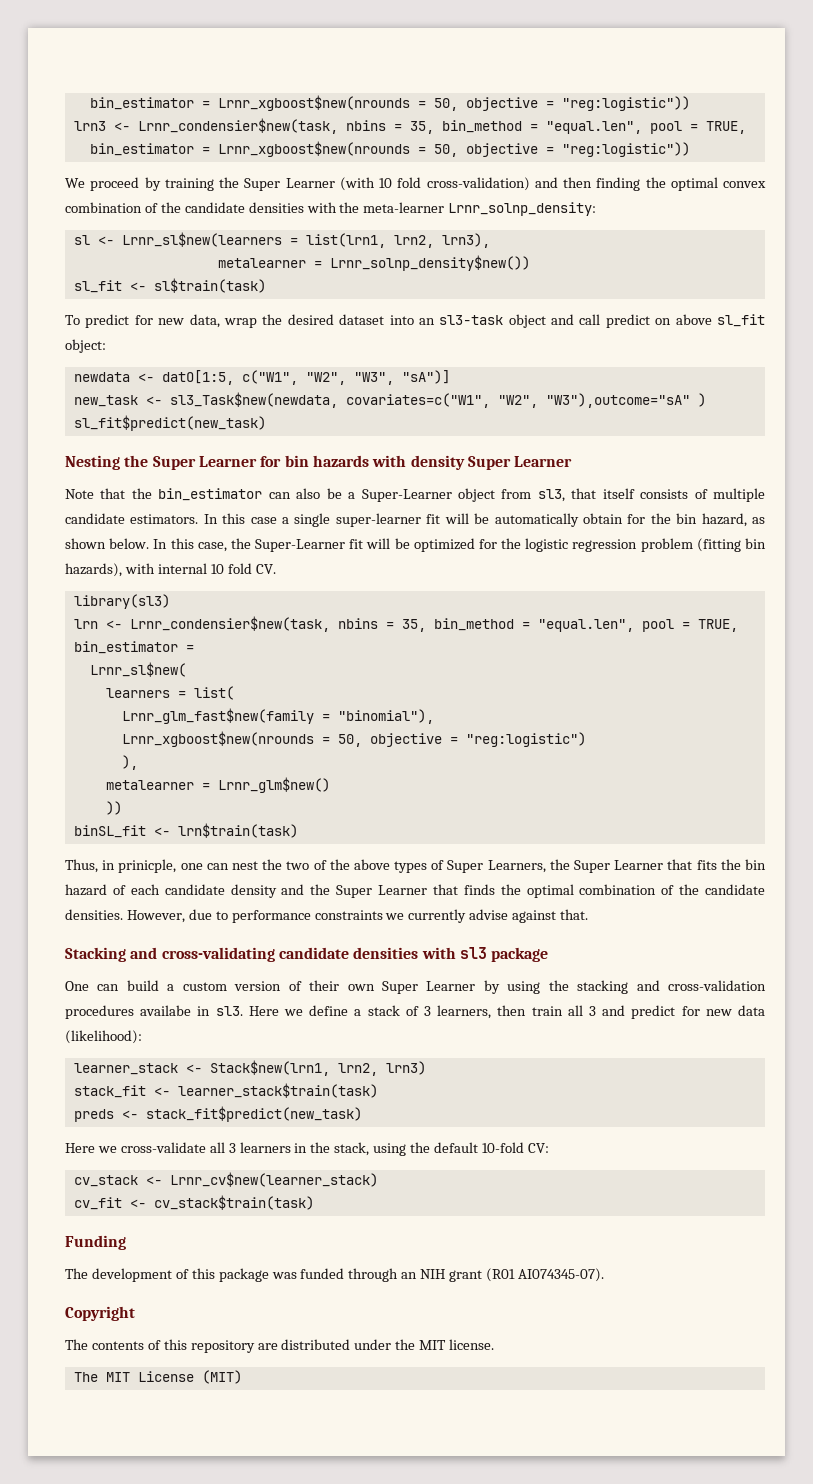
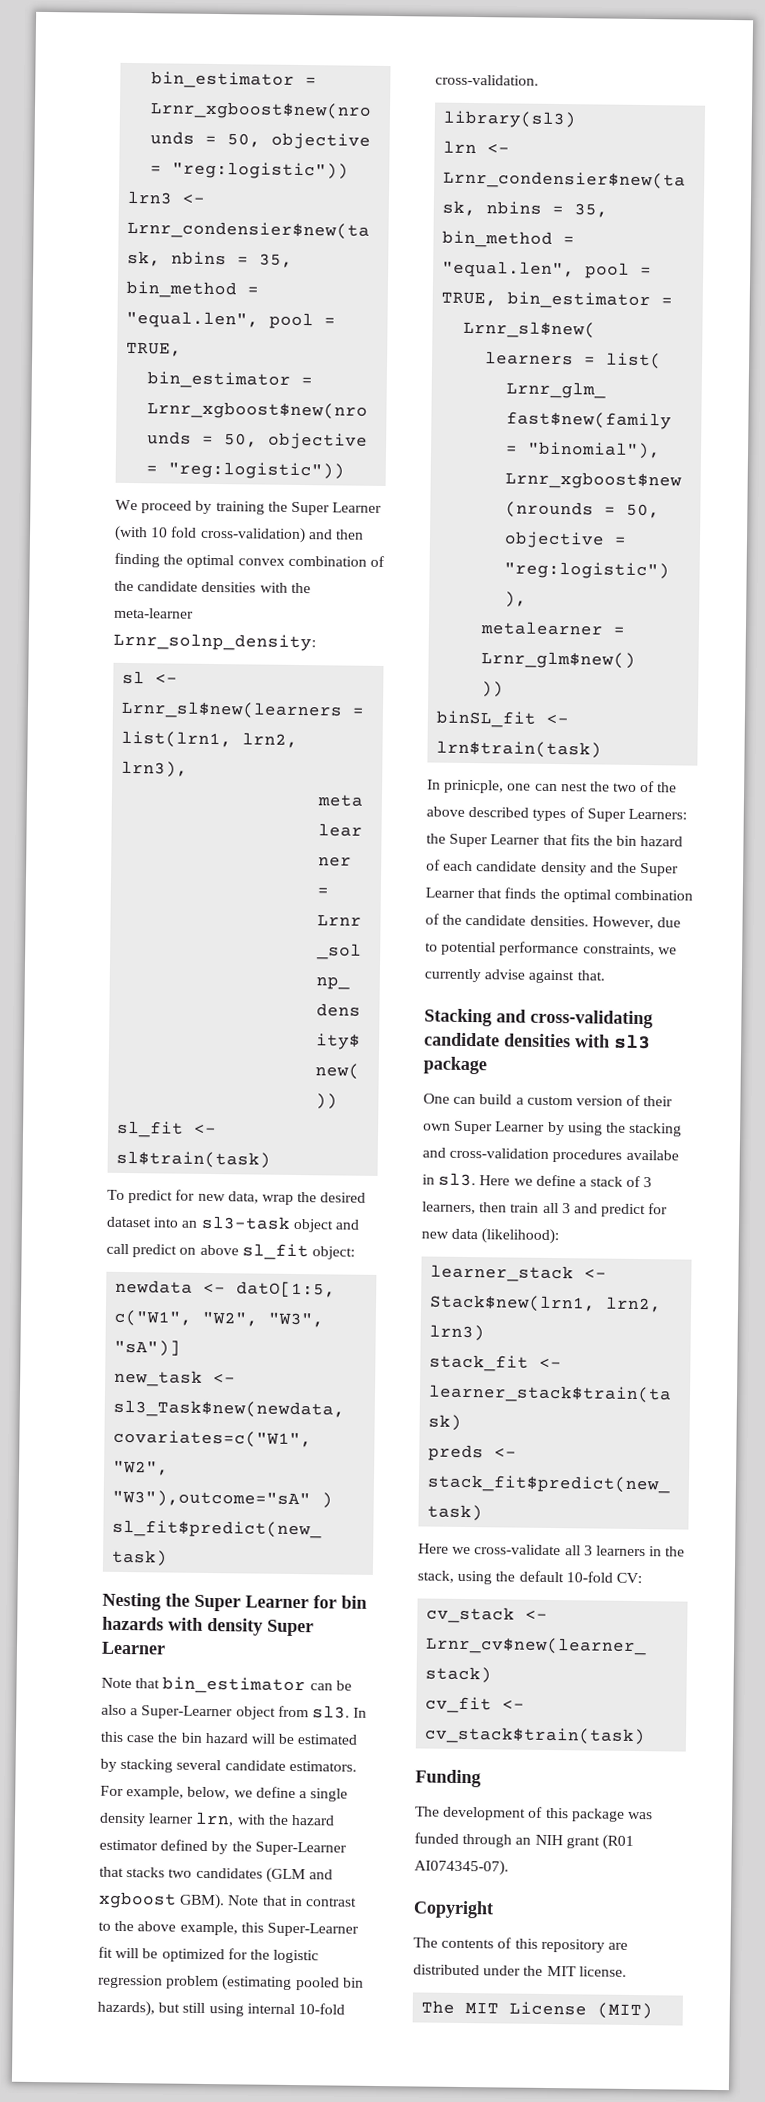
[131,488,152,499] the -> (161, 1683) none
[296,488,342,499] also be -> [335,1680,352,1691] [101,1704,127,1716] be also
[537,488,765,502] [65,513,765,527] [65,538,251,552] sl3, that itself consists of multiple candidate estimators. In this case a single super-learner fit will be automatically obtain for the bin hazard, as shown below. In this case, the -> [311,1705,368,1719] [100,1731,359,1745] [100,1758,357,1773] [100,1785,349,1802] [99,1811,335,1827] [99,1839,347,1856] [99,1866,333,1884] [98,1891,357,1910] [98,1920,264,1936] sl3. In this case the bin hazard will be estimated by stacking several candidate estimators. For example, below, we define a single density learner lrn, with the hazard estimator defined by the Super-Learner that stacks two candidates (GLM and xgboost GBM). Note that in contrast to the above example, this
[696,538,766,552] [65,563,276,577] (fitting bin hazards), with internal 10 fold CV. -> [222,1975,364,1992] [97,2000,345,2017] [435,74,539,86] (estimating pooled bin hazards), but still using internal 10-fold cross-validation.
[65,859,116,873] Thus, in -> [427,779,441,790] In
(390, 864) none -> [468,806,530,818] described
[487,860,546,873] Learners, -> [627,808,687,820] Learners:
[231,910,383,923] performance constraints -> [441,941,655,957] potential performance constraints,

